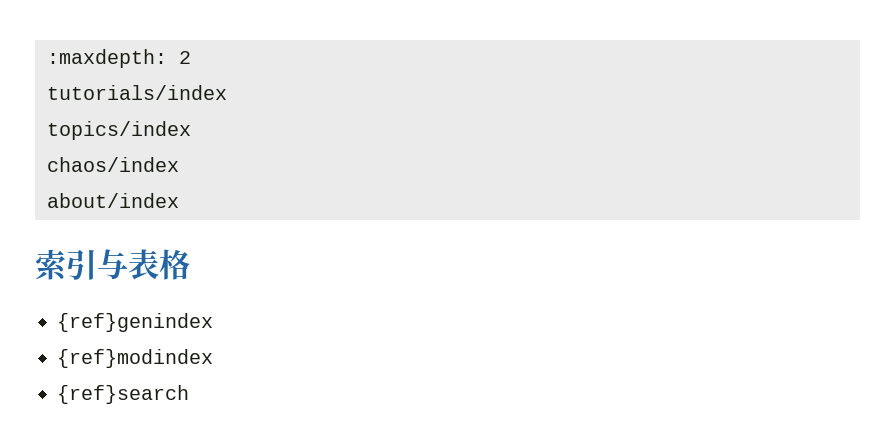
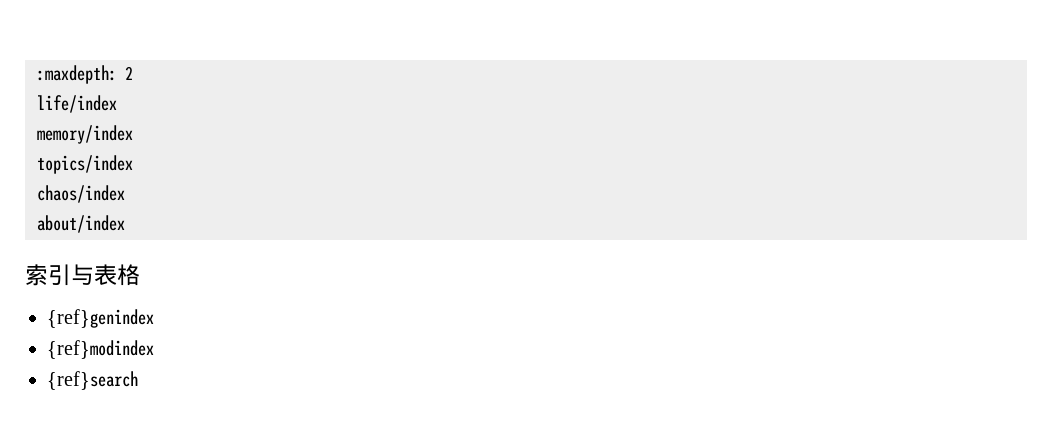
[47,85,227,100] tutorials/index -> [37,95,117,113] [37,125,133,144] life/index // memory/index

